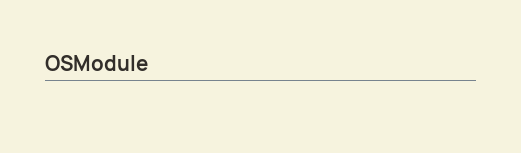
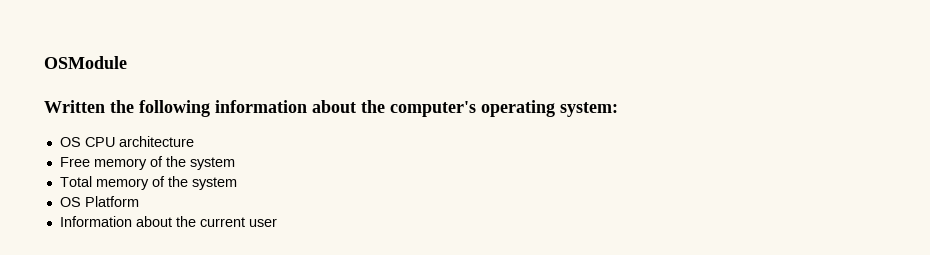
(148, 63) none -> [44,100,618,117] [59,136,194,147] [59,156,235,170] [59,176,237,190] [59,196,139,207] [59,216,277,227] // Written the following information about the computer's operating system: // OS CPU architecture // Free memory of the system // Total memory of the system // OS Platform // Information about the current user

